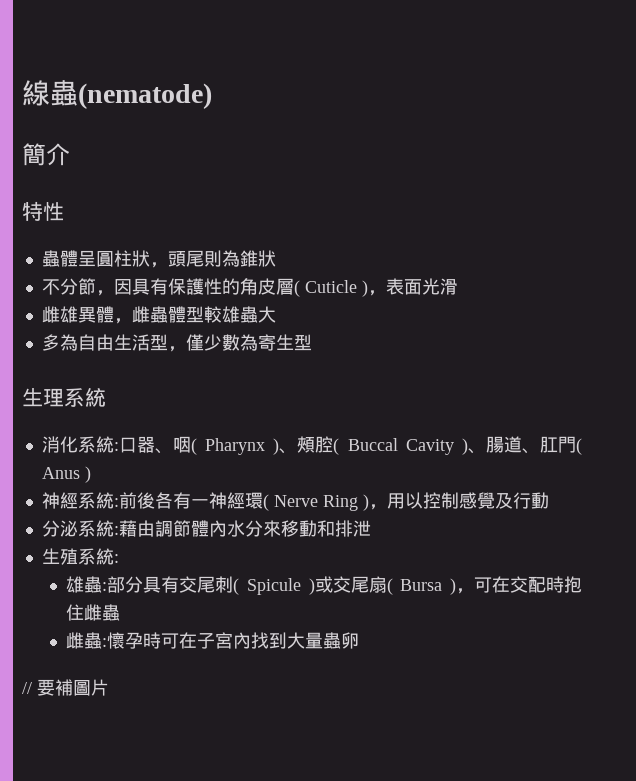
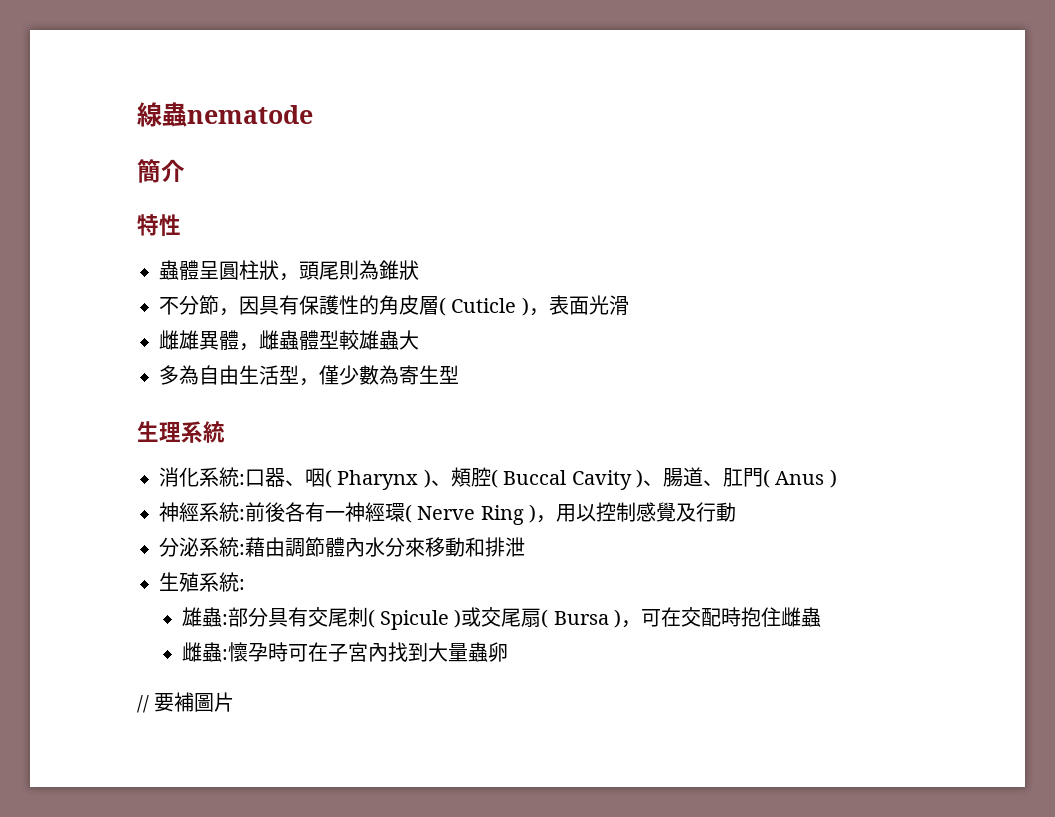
[78,83,212,109] (nematode) -> [187,105,313,124] nematode

